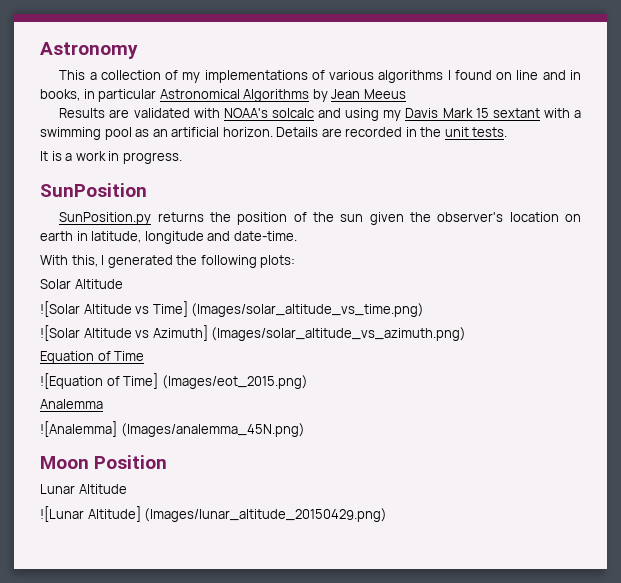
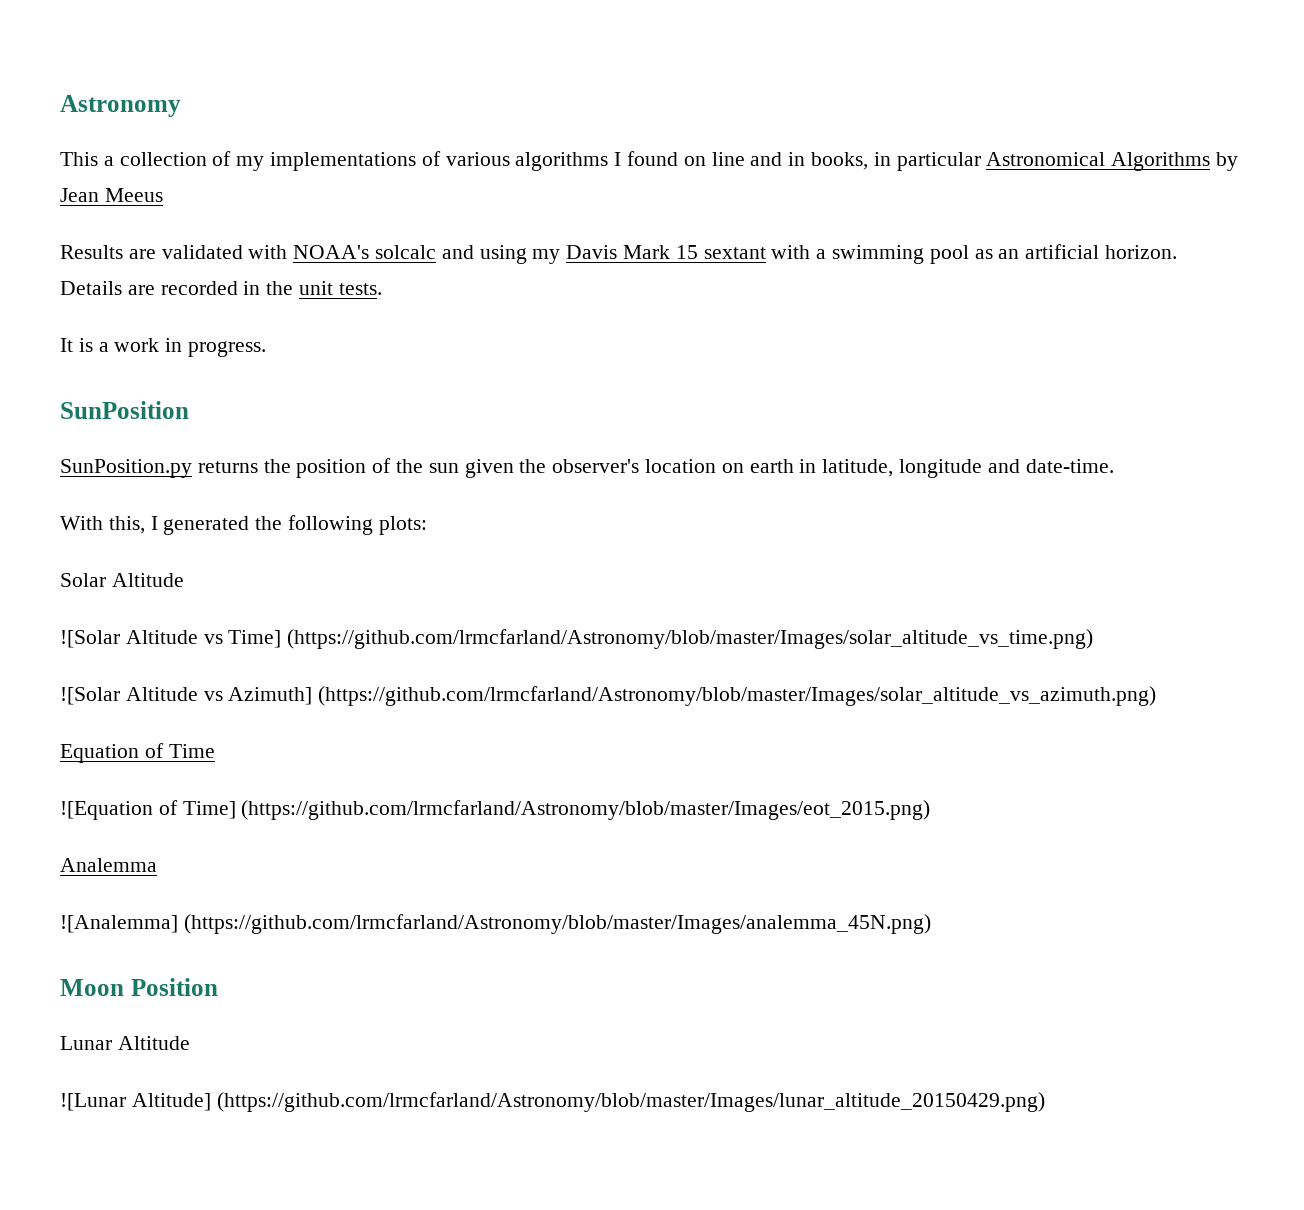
[191,303,425,317] (Images/solar_altitude_vs_time.png) -> [287,629,1094,649] (https://github.com/lrmcfarland/Astronomy/blob/master/Images/solar_altitude_vs_time.png)
[211,327,467,341] (Images/solar_altitude_vs_azimuth.png) -> [318,686,1157,706] (https://github.com/lrmcfarland/Astronomy/blob/master/Images/solar_altitude_vs_azimuth.png)
[161,375,308,389] (Images/eot_2015.png) -> [241,800,931,820] (https://github.com/lrmcfarland/Astronomy/blob/master/Images/eot_2015.png)
[120,423,305,437] (Images/analemma_45N.png) -> [183,914,931,934] (https://github.com/lrmcfarland/Astronomy/blob/master/Images/analemma_45N.png)
[144,508,388,522] (Images/lunar_altitude_20150429.png) -> [216,1092,1045,1112] (https://github.com/lrmcfarland/Astronomy/blob/master/Images/lunar_altitude_20150429.png)

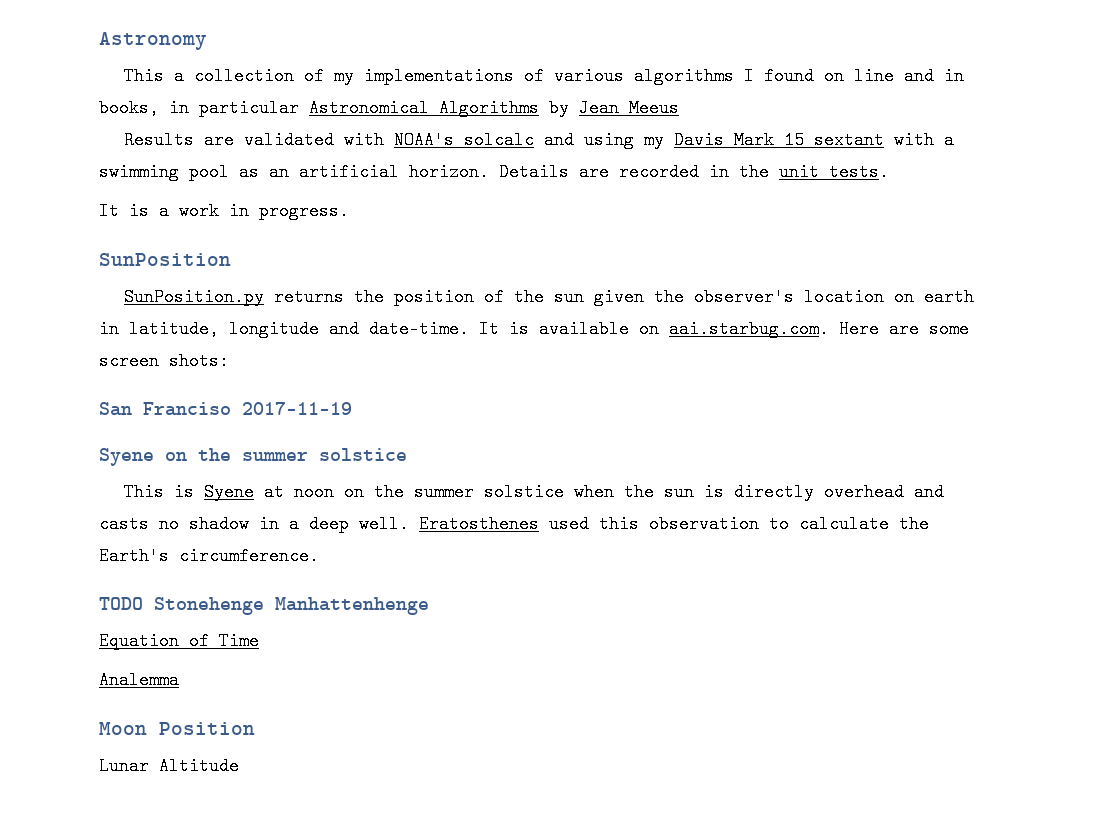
[60,515,427,535] [60,573,184,587] [60,629,1094,649] [60,686,1157,706] // With this, I generated the following plots: // Solar Altitude // ![Solar Altitude vs Time] (https://github.com/lrmcfarland/Astronomy/blob/master/Images/solar_altitude_vs_time.png) // ![Solar Altitude vs Azimuth] (https://github.com/lrmcfarland/Astronomy/blob/master/Images/solar_altitude_vs_azimuth.png) -> [479,320,969,338] [99,352,229,370] [99,402,352,416] [99,448,407,466] [124,483,945,501] [99,515,929,533] [99,547,319,565] [99,597,429,615] It is available on aai.starbug.com. Here are some screen shots: // San Franciso 2017-11-19 // Syene on the summer solstice // This is Syene at noon on the summer solstice when the sun is directly overhead and casts no shadow in a deep well. Eratosthenes used this observation to calculate the Earth's circumference. // TODO Stonehenge Manhattenhenge
[60,800,931,820] // ![Equation of Time] (https://github.com/lrmcfarland/Astronomy/blob/master/Images/eot_2015.png) -> (259, 641) none
[60,914,931,934] // ![Analemma] (https://github.com/lrmcfarland/Astronomy/blob/master/Images/analemma_45N.png) -> (179, 680) none
[60,1092,1045,1112] // ![Lunar Altitude] (https://github.com/lrmcfarland/Astronomy/blob/master/Images/lunar_altitude_20150429.png) -> (239, 766) none

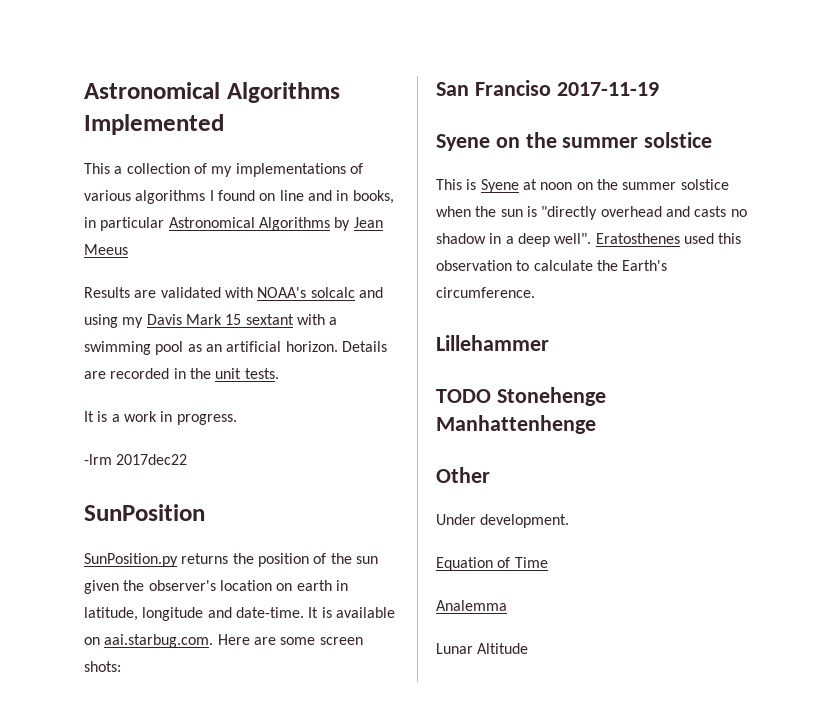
[99,32,207,50] Astronomy -> [84,82,340,103] [84,114,224,135] Astronomical Algorithms Implemented
(349, 211) none -> [84,454,188,465] // -lrm 2017dec22
[734,483,815,501] directly -> [541,206,598,220] "directly
[359,515,409,533] well. -> [554,233,592,244] well".
(319, 556) none -> [436,335,549,351] // Lillehammer
(429, 606) none -> [436,467,490,483] [436,514,570,528] // Other // Under development.
[99,722,255,735] // Moon Position -> (507, 605) none

